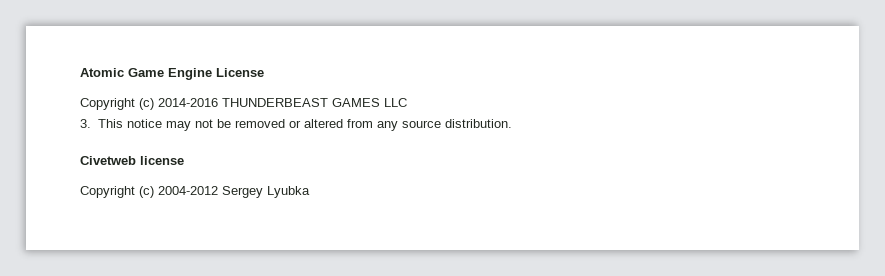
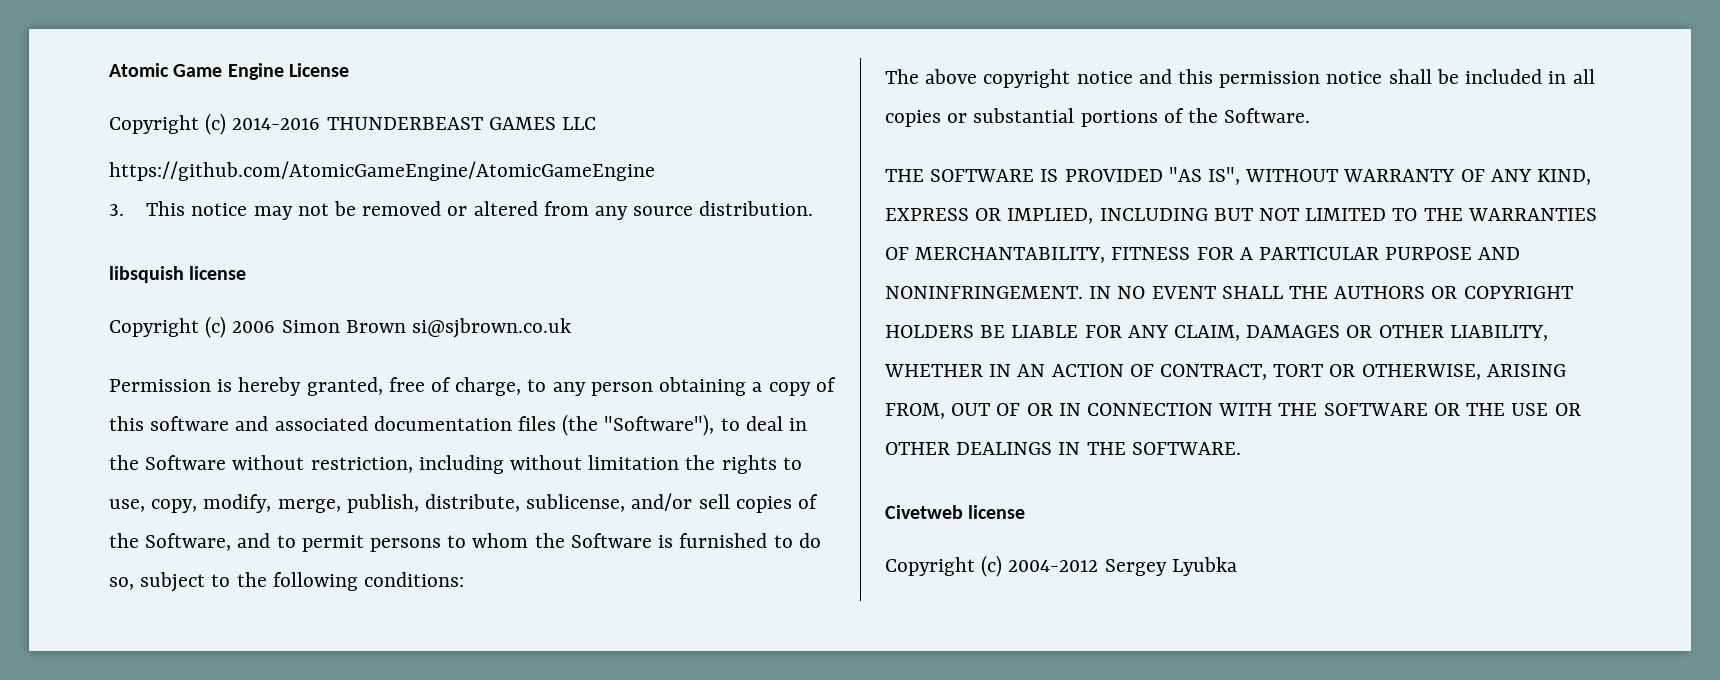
(407, 102) none -> [109,161,655,181] // https://github.com/AtomicGameEngine/AtomicGameEngine
(512, 123) none -> [109,266,247,283] [109,316,572,338] [109,377,836,396] [109,414,808,436] [109,455,802,474] [109,493,819,513] [109,533,821,552] [109,572,465,592] [885,69,1595,88] [885,108,1311,127] [885,167,1592,185] [885,208,1597,224] [885,247,1521,263] [885,286,1573,299] [885,325,1548,341] [884,364,1566,380] [885,403,1581,419] [885,442,1241,455] // libsquish license // Copyright (c) 2006 Simon Brown si@sjbrown.co.uk // Permission is hereby granted, free of charge, to any person obtaining a copy of this software and associated documentation files (the "Software"), to deal in the Software without restriction, including without limitation the rights to use, copy, modify, merge, publish, distribute, sublicense, and/or sell copies of the Software, and to permit persons to whom the Software is furnished to do so, subject to the following conditions: // The above copyright notice and this permission notice shall be included in all copies or substantial portions of the Software. // THE SOFTWARE IS PROVIDED "AS IS", WITHOUT WARRANTY OF ANY KIND, EXPRESS OR IMPLIED, INCLUDING BUT NOT LIMITED TO THE WARRANTIES OF MERCHANTABILITY, FITNESS FOR A PARTICULAR PURPOSE AND NONINFRINGEMENT. IN NO EVENT SHALL THE AUTHORS OR COPYRIGHT HOLDERS BE LIABLE FOR ANY CLAIM, DAMAGES OR OTHER LIABILITY, WHETHER IN AN ACTION OF CONTRACT, TORT OR OTHERWISE, ARISING FROM, OUT OF OR IN CONNECTION WITH THE SOFTWARE OR THE USE OR OTHER DEALINGS IN THE SOFTWARE.

